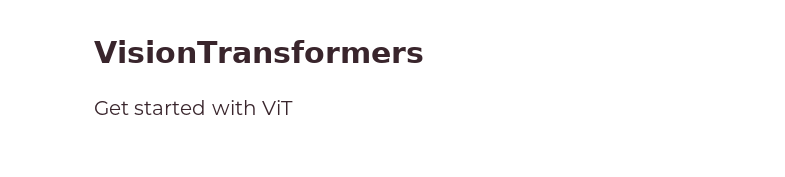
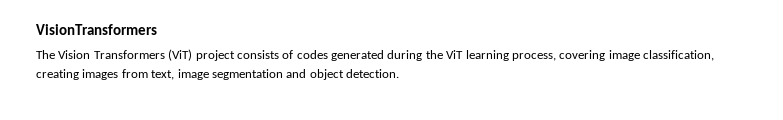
[94,100,294,115] Get started with ViT -> [36,49,714,61] [36,69,399,80] The Vision Transformers (ViT) project consists of codes generated during the ViT learning process, covering image classification, creating images from text, image segmentation and object detection.

